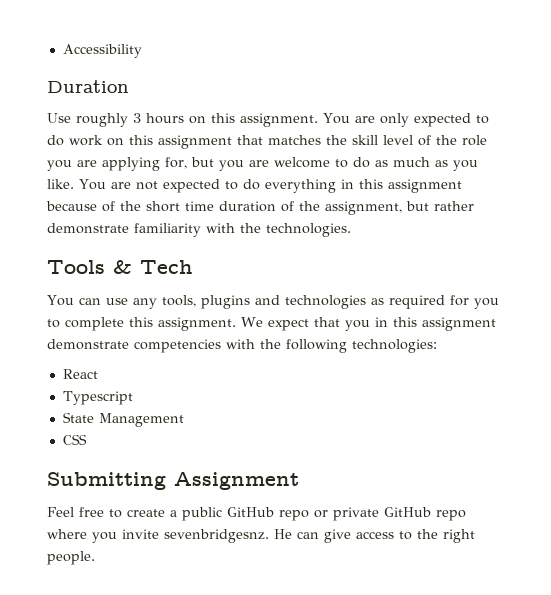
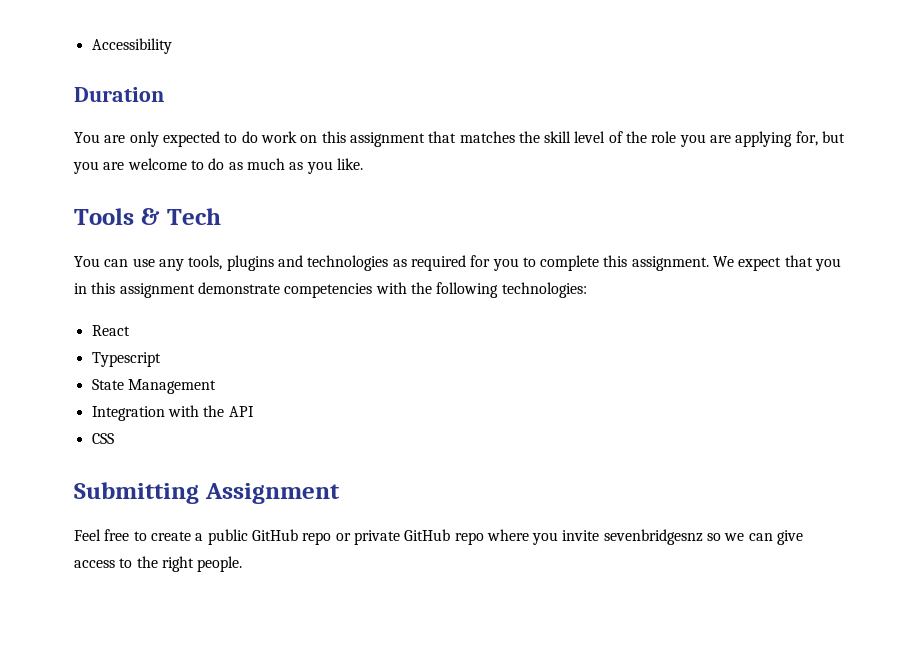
[47,113,318,127] Use roughly 3 hours on this assignment. -> (164, 94) none
[79,179,462,193] [46,201,474,215] [47,223,351,237] You are not expected to do everything in this assignment because of the short time duration of the assignment, but rather demonstrate familiarity with the technologies. -> (363, 164) none
(184, 420) none -> [91,405,254,421] // Integration with the API
[164,529,292,543] sevenbridgesnz. He -> [603,529,745,545] sevenbridgesnz so we

